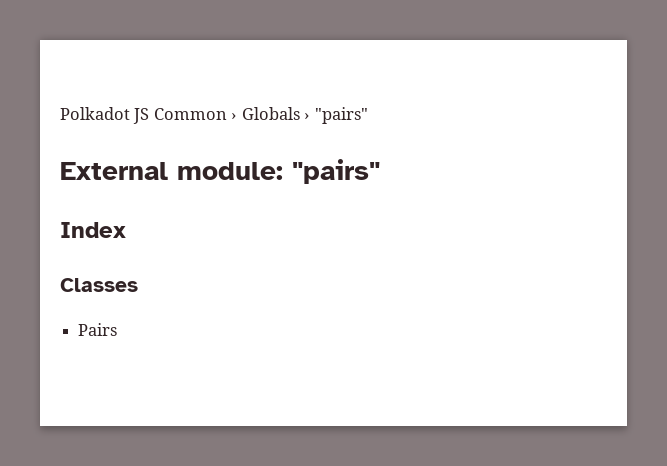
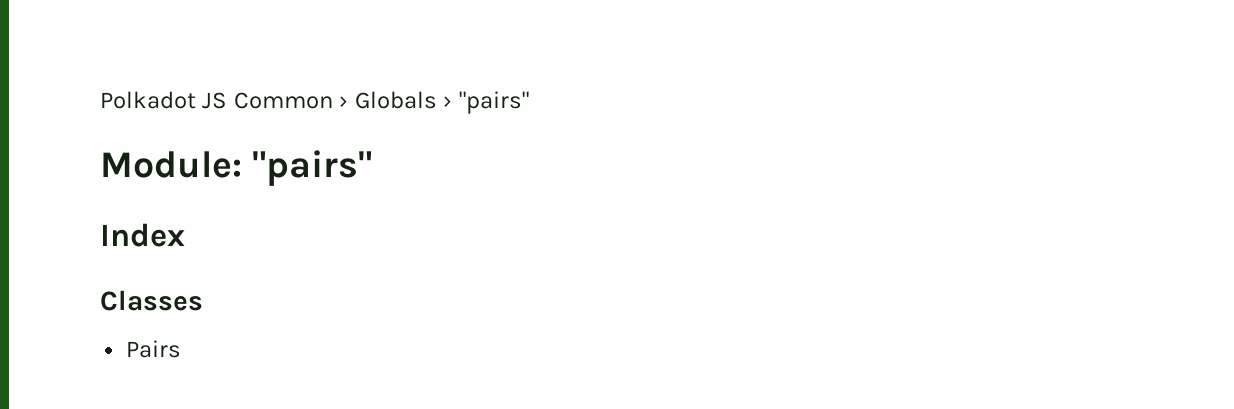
[60,162,283,180] External module: -> [100,151,242,178] Module:

